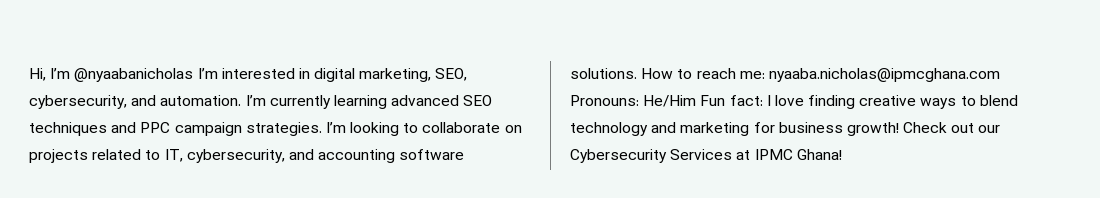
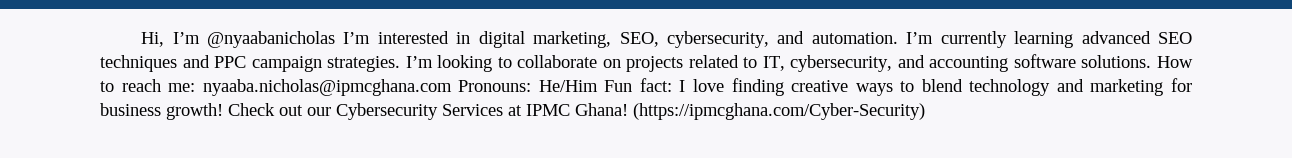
(842, 154) none -> [633,103,925,120] (https://ipmcghana.com/Cyber-Security)

